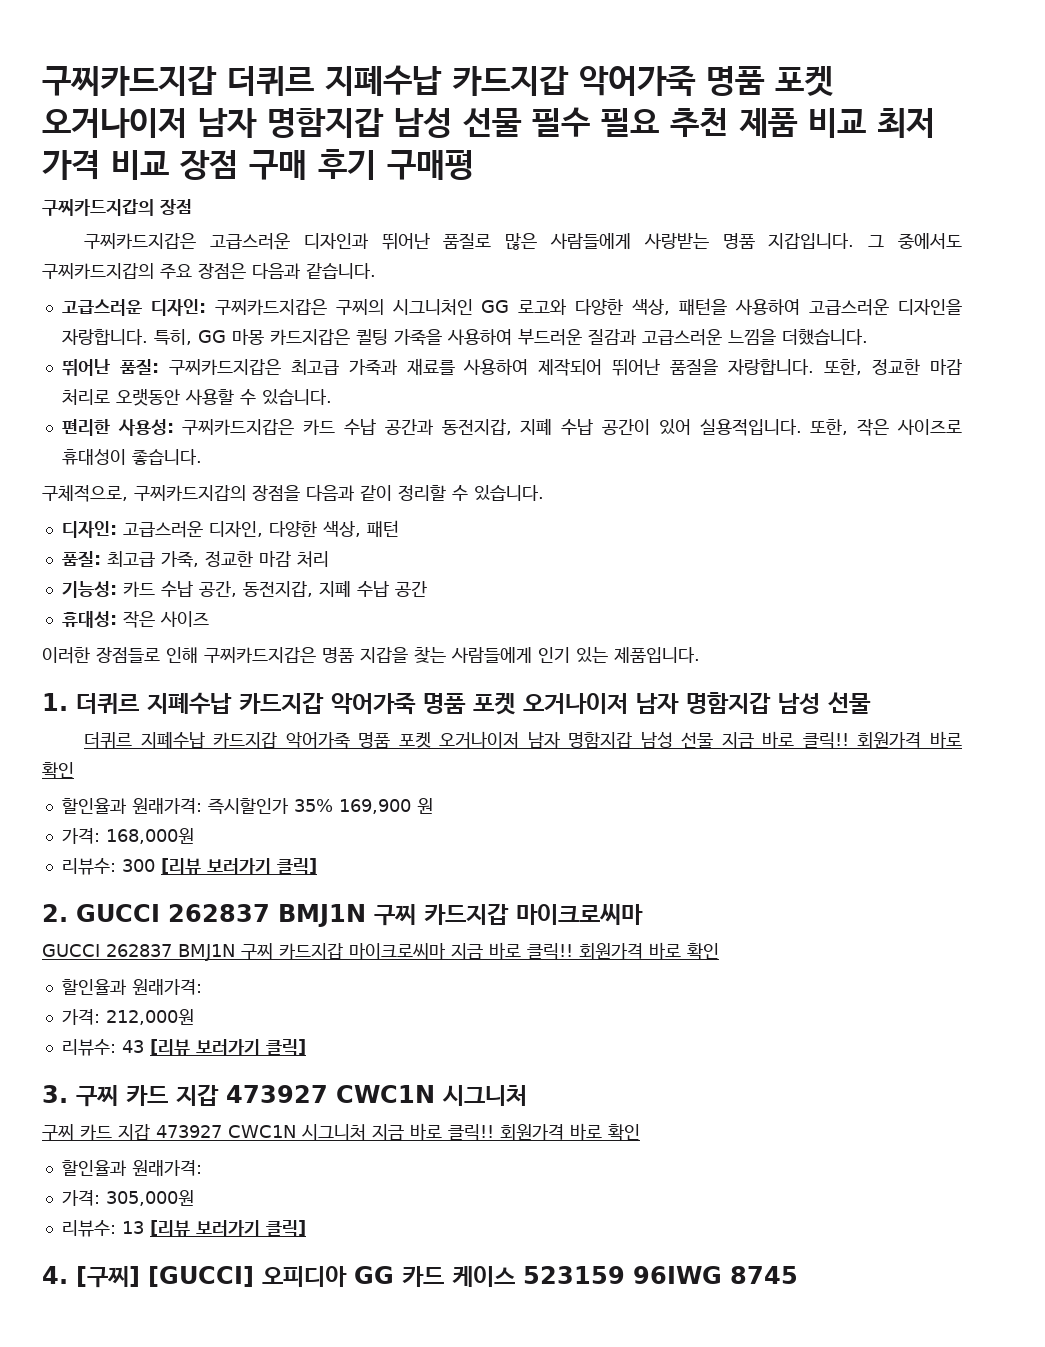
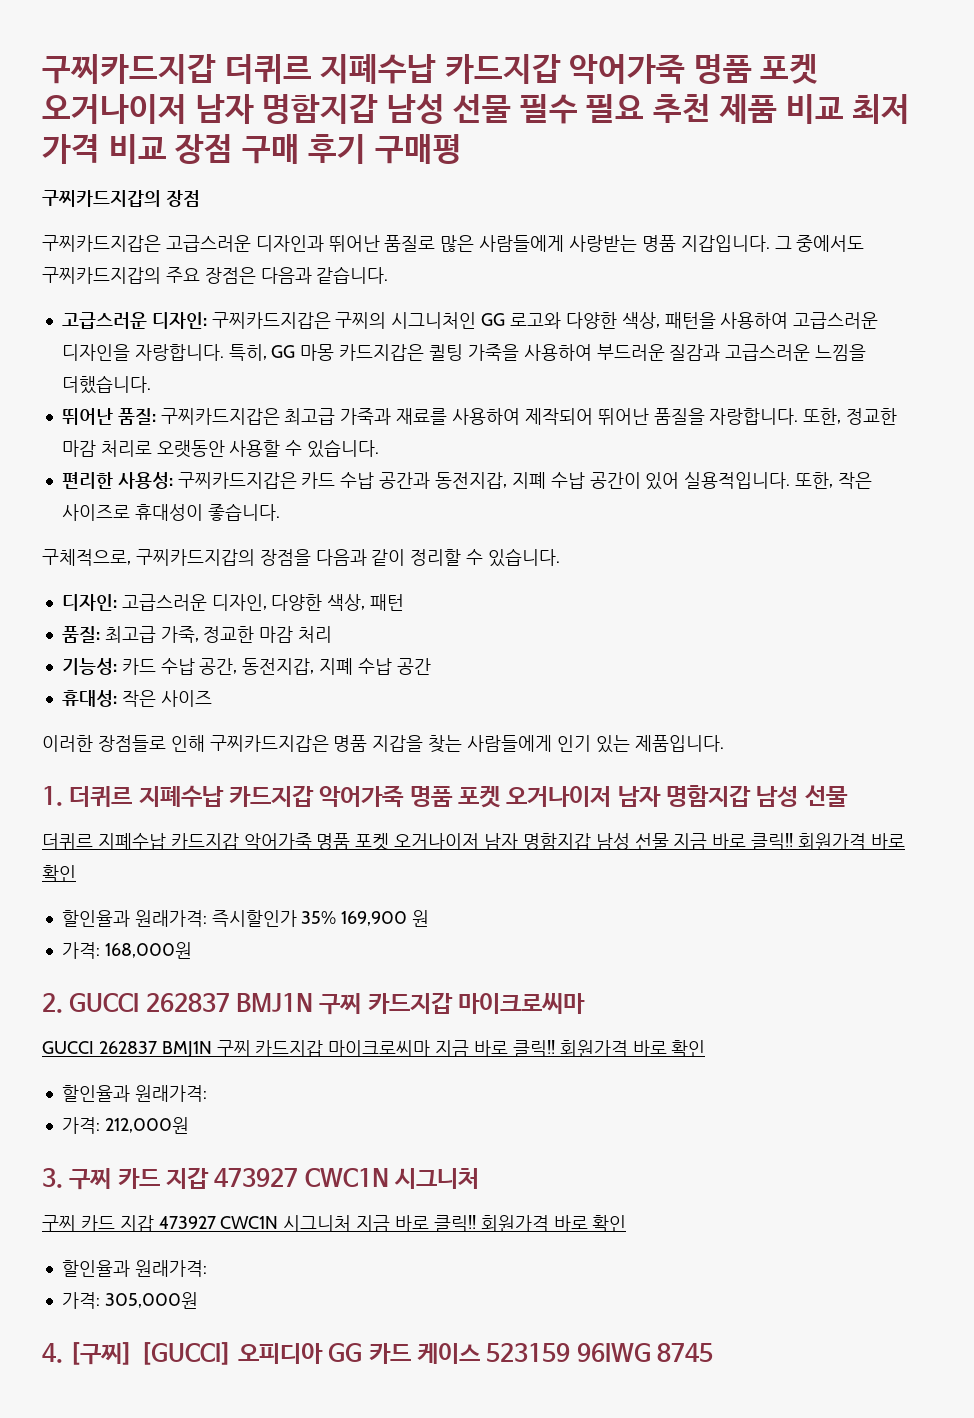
[61,858,317,875] // 리뷰수: 300 [리뷰 보러가기 클릭] -> (192, 950) none
[61,1039,306,1056] // 리뷰수: 43 [리뷰 보러가기 클릭] -> (189, 1125) none
[61,1220,306,1237] // 리뷰수: 13 [리뷰 보러가기 클릭] -> (198, 1300) none

